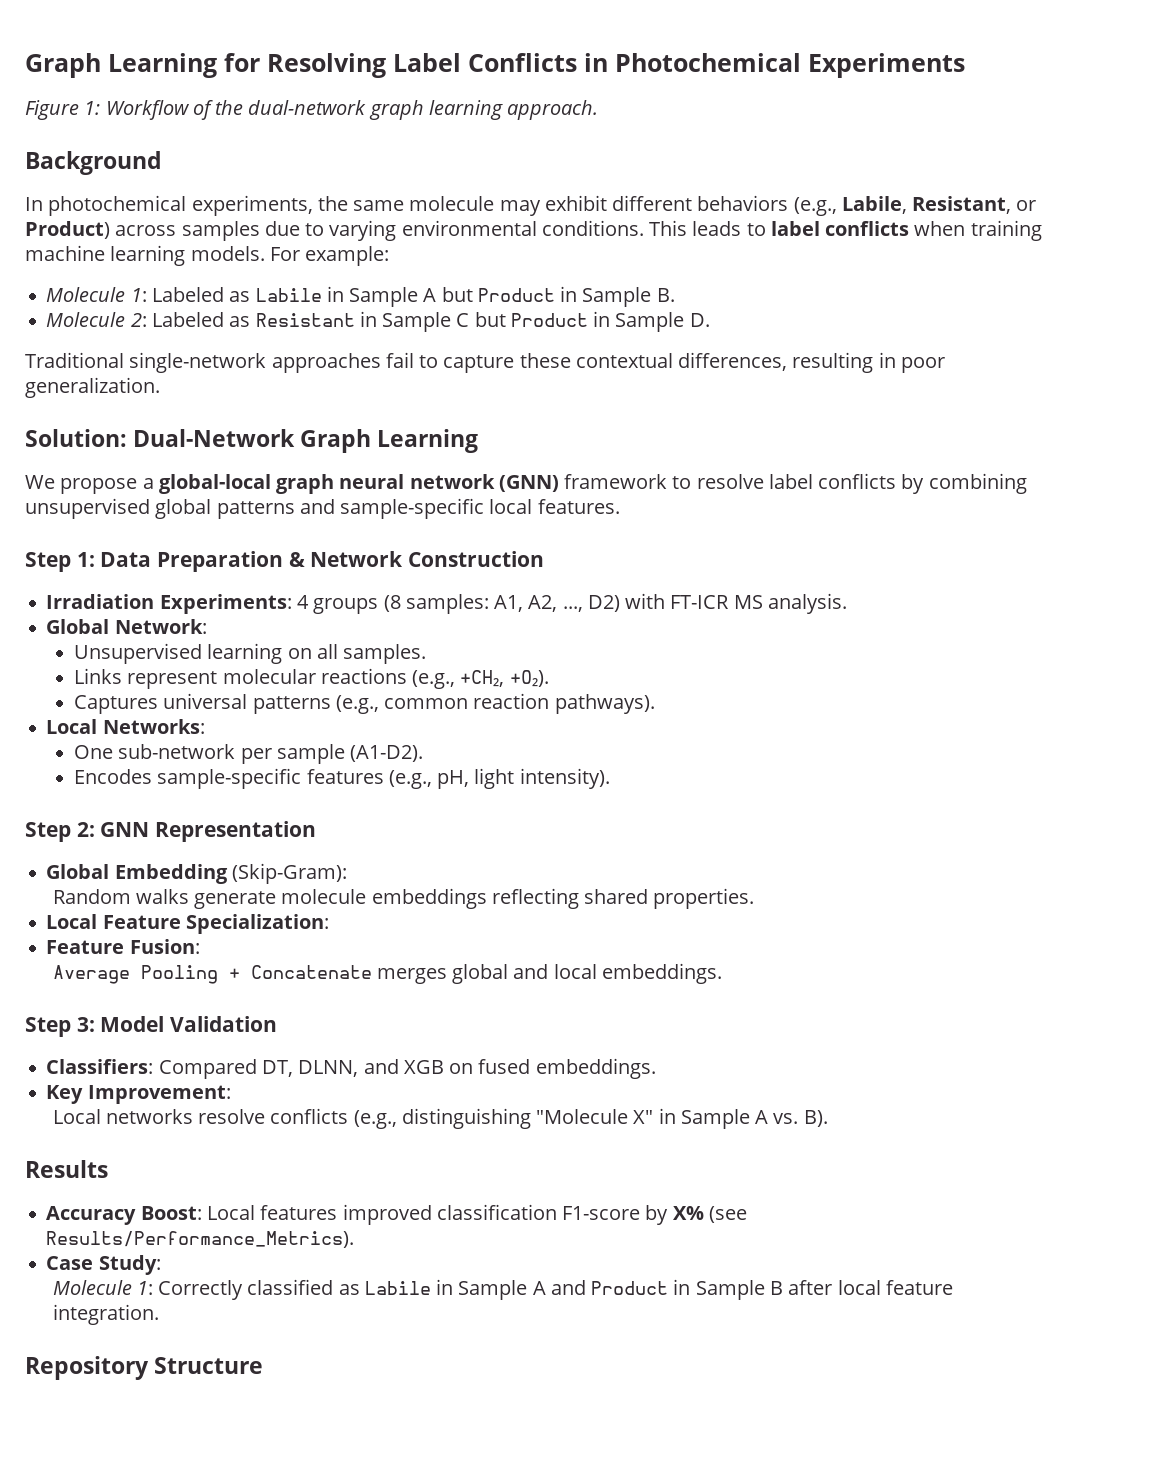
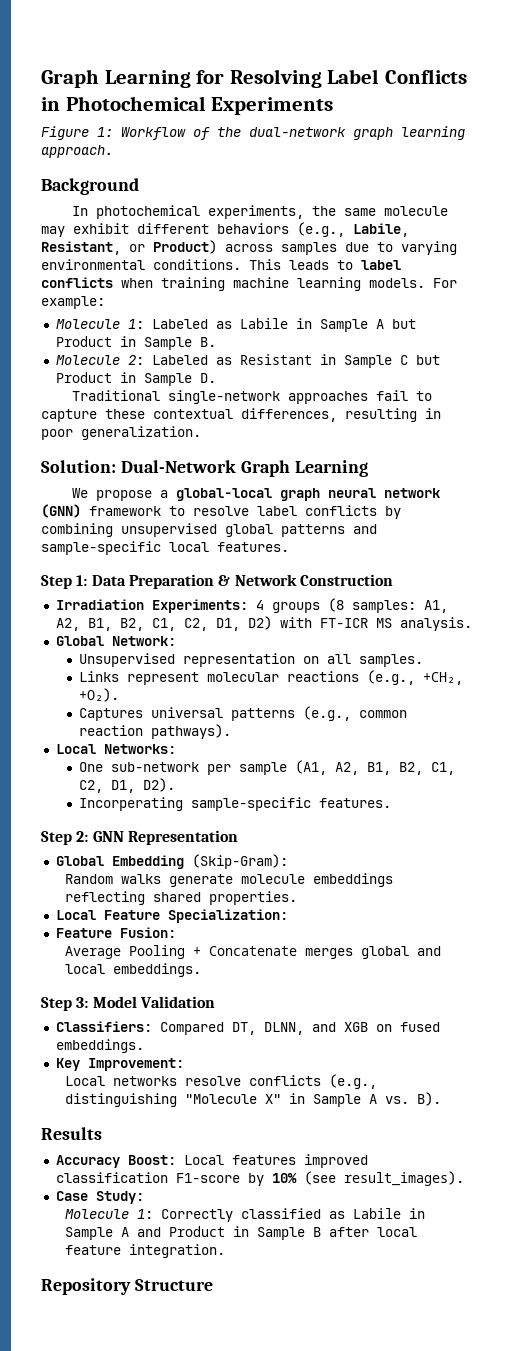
[562,606,583,612] ..., -> [87,618,240,631] B1, B2, C1, C2, D1,
[207,643,283,664] learning -> [183,653,296,667] representation
[350,745,424,762] [73,768,610,789] (A1-D2). // Encodes sample-specific features (e.g., pH, light intensity). -> [295,760,456,775] [79,778,176,793] [79,797,392,811] (A1, A2, B1, B2, C1, C2, D1, D2). // Incorperating sample-specific features.
[672,1206,747,1223] [46,1231,355,1248] X% (see Results/Performance_Metrics). -> [271,1171,464,1186] 10% (see result_images).

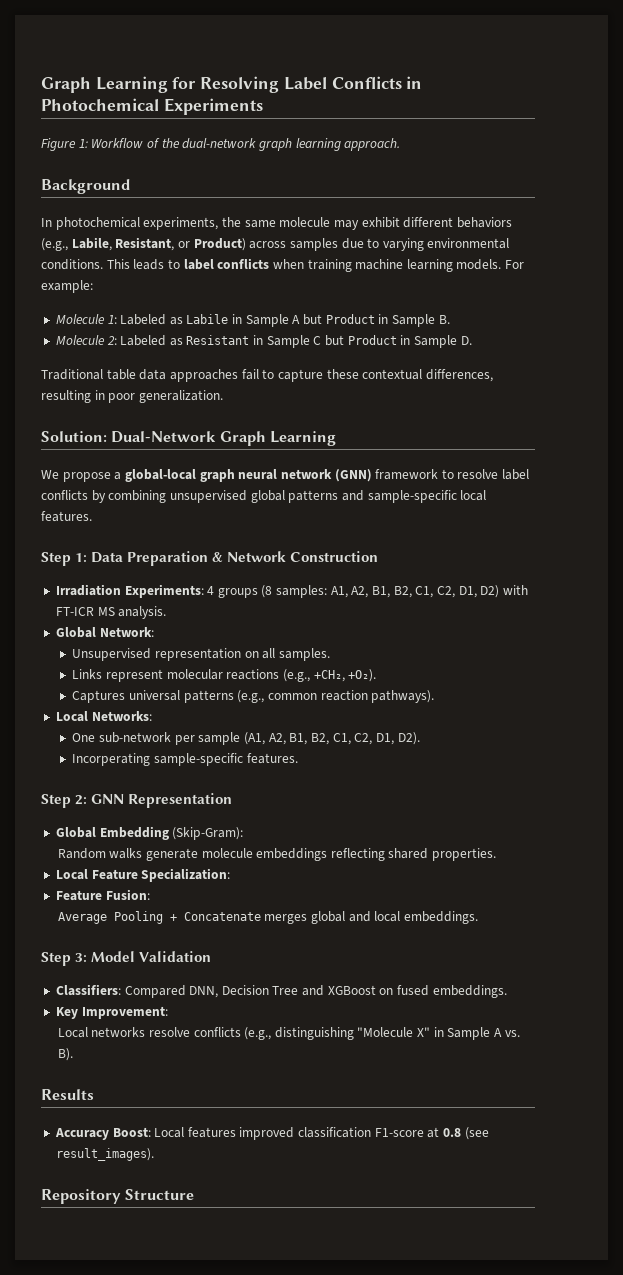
[168,390,281,404] single-network -> [106,369,167,380] table data
[231,1022,368,1035] DT, DLNN, and XGB -> [189,985,376,998] DNN, Decision Tree and XGBoost
[247,1173,297,1186] by 10% -> [427,1127,462,1138] at 0.8
[55,1191,144,1204] [64,1208,425,1222] [64,1226,417,1240] [64,1244,225,1258] // Case Study: // Molecule 1: Correctly classified as Labile in Sample A and Product in Sample B after local feature integration. -> (154, 1154) none

